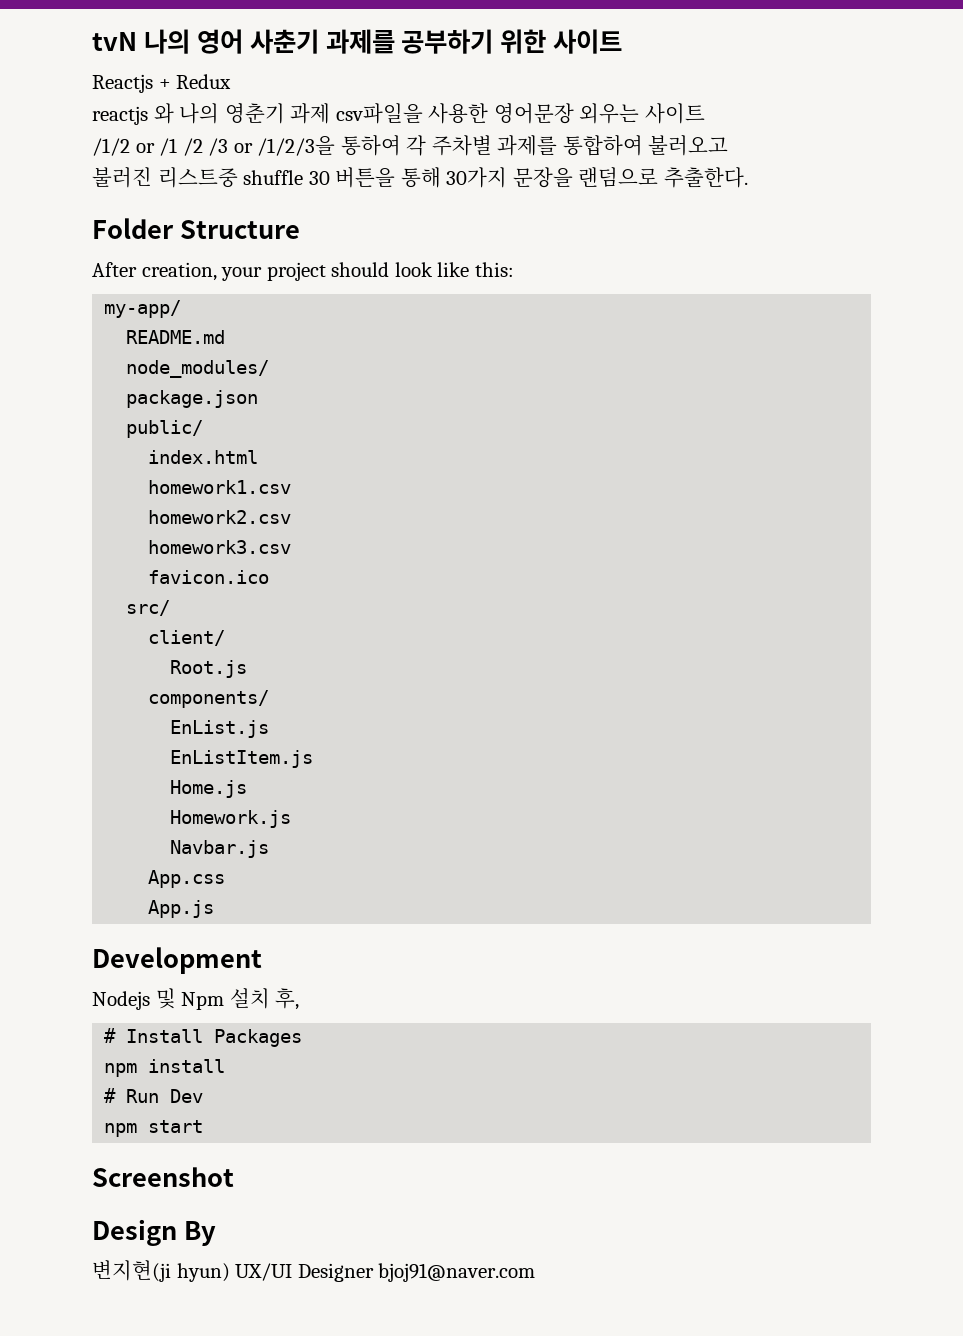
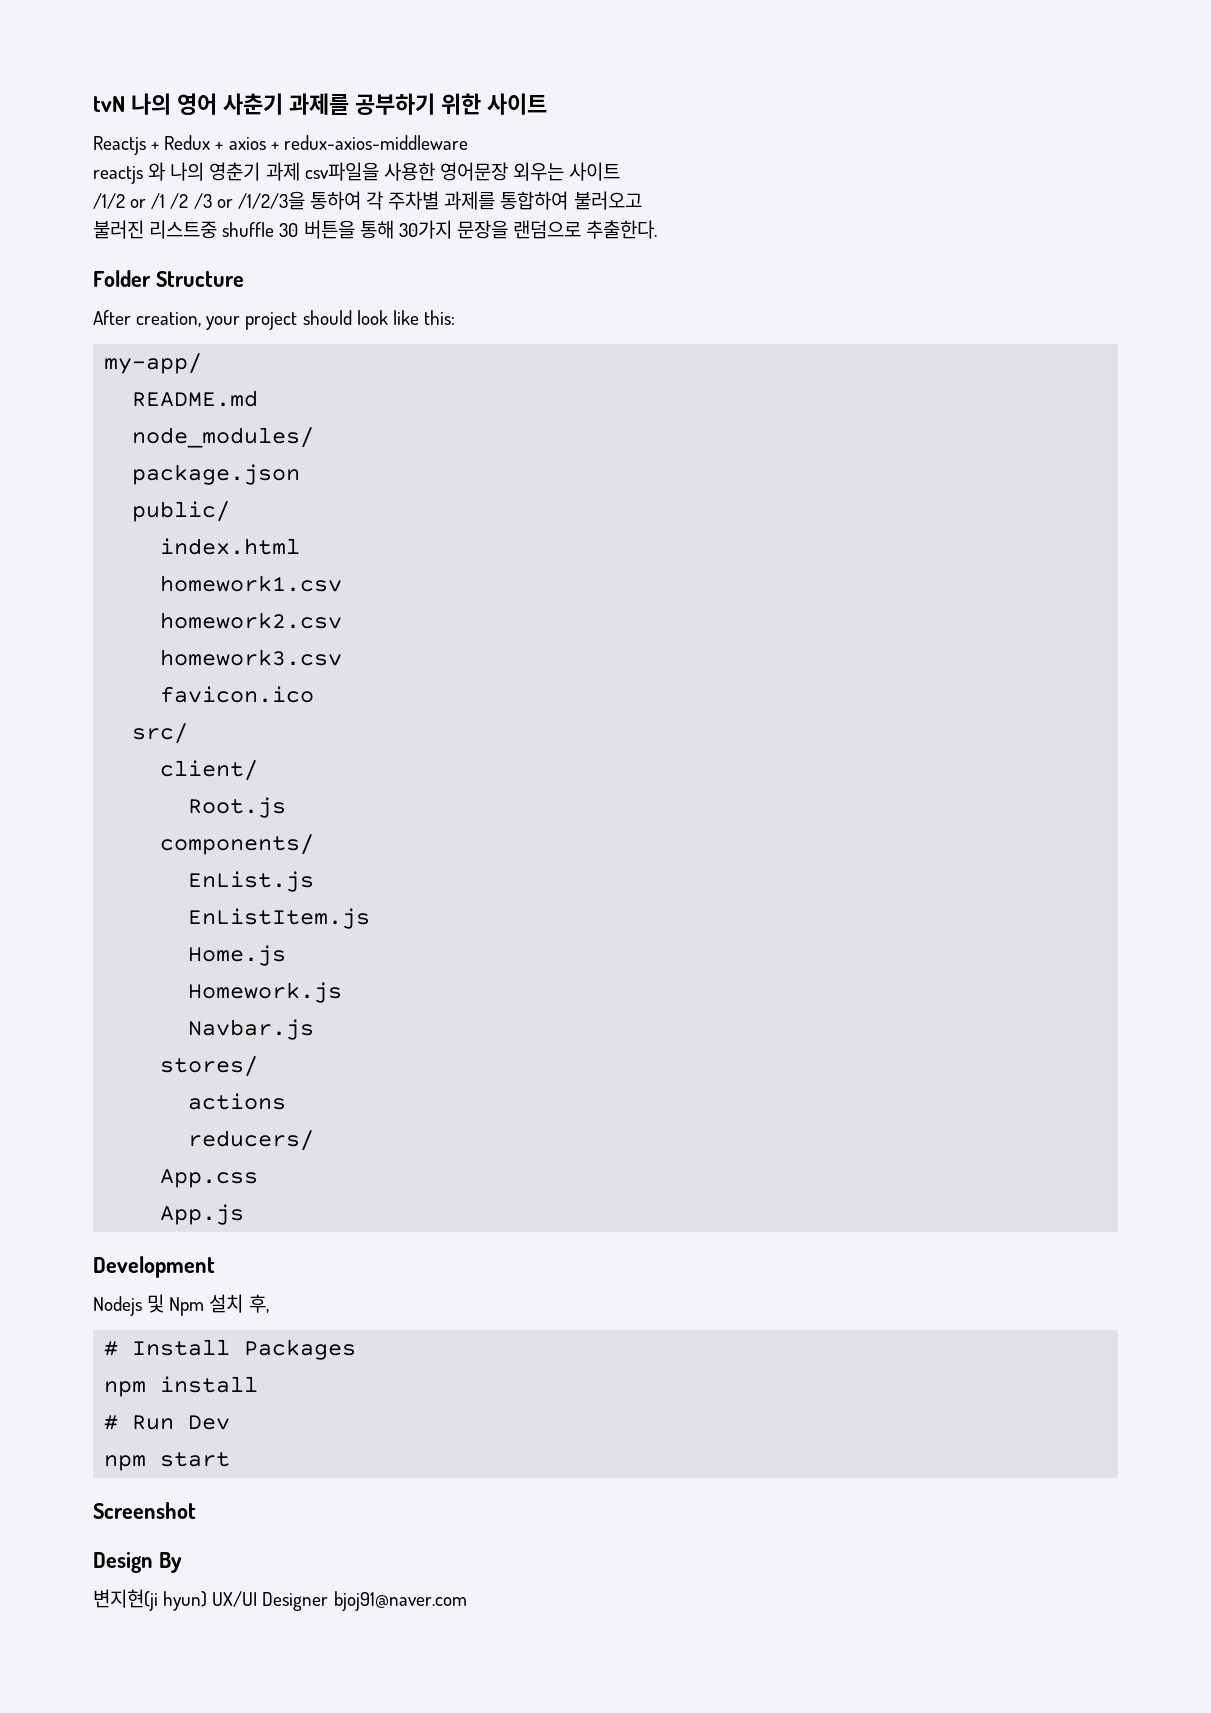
(232, 81) none -> [215,135,468,150] + axios + redux-axios-middleware
(270, 849) none -> [160,1056,259,1077] [188,1093,287,1110] [188,1130,315,1151] // stores/ // actions // reducers/

